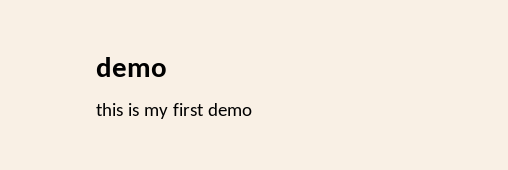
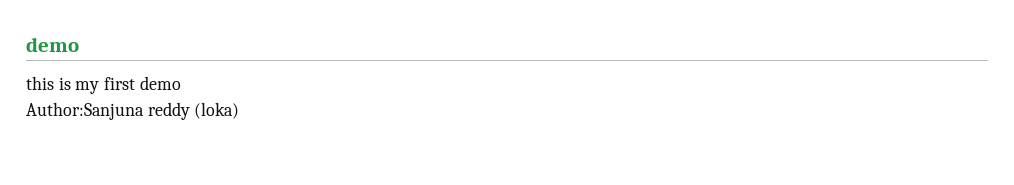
(252, 109) none -> [26,102,240,120] // Author:Sanjuna reddy (loka)

